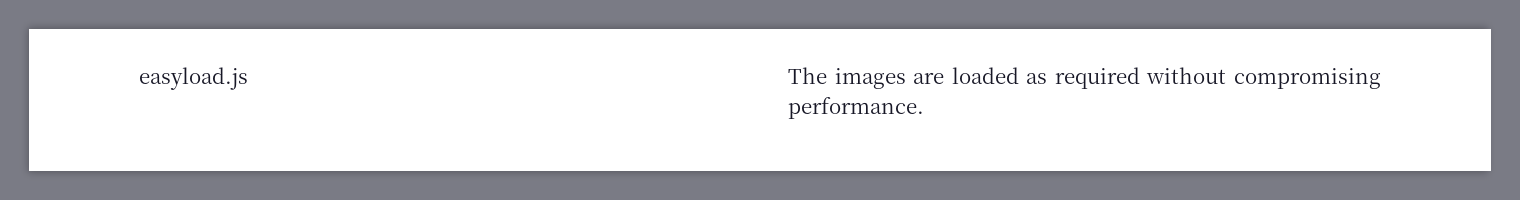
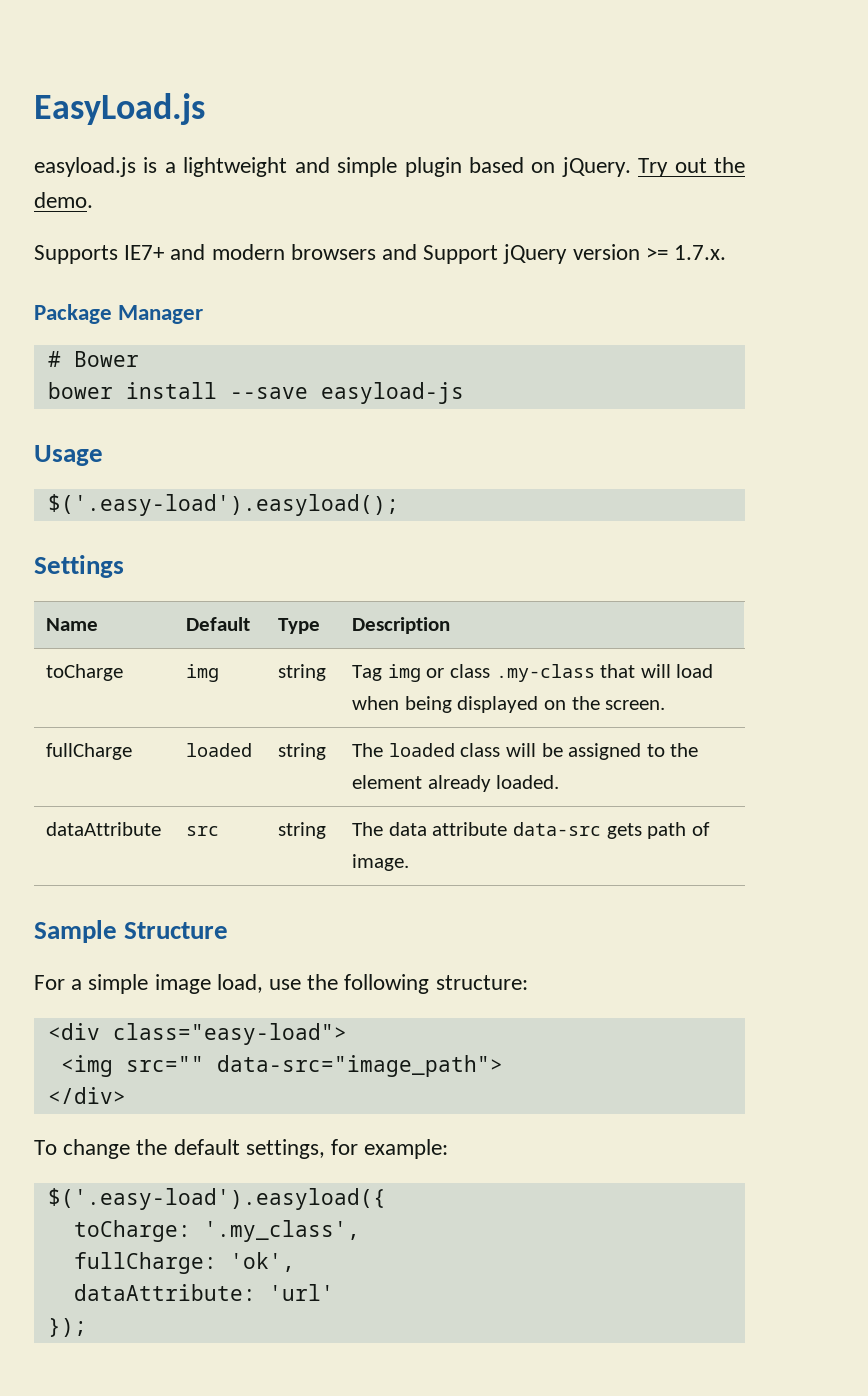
(139, 78) none -> [34,93,205,125] EasyLoad.js //
[788,67,1381,89] [788,97,924,119] // The images are loaded as required without compromising performance. -> [143,157,745,177] [34,192,93,208] [34,244,727,264] [34,304,204,324] [47,351,139,367] [47,382,464,404] [34,445,103,466] [47,494,399,516] [34,555,124,578] [46,618,99,631] [186,617,251,631] [278,618,321,634] [352,617,451,634] [46,664,124,681] [186,664,220,682] [278,664,327,681] [352,664,714,682] [352,696,666,713] [46,743,133,760] [186,743,253,757] [278,743,327,760] [352,743,699,760] [352,775,560,792] [46,822,162,836] [186,826,220,836] [278,822,327,839] [352,822,710,839] [352,854,410,871] [34,920,229,943] [34,974,528,994] [47,1023,347,1045] [60,1055,503,1077] [47,1087,126,1104] [34,1139,449,1159] [47,1188,386,1210] [73,1220,360,1242] [73,1252,295,1274] [73,1284,334,1301] [47,1318,87,1337] is a lightweight and simple plugin based on jQuery. Try out the demo. // Supports IE7+ and modern browsers and Support jQuery version >= 1.7.x. // Package Manager // # Bower // bower install --save easyload-js // Usage // $('.easy-load').easyload(); // Settings // Name | Default | Type | Description // toCharge | img | string | Tag img or class .my-class that will load when being displayed on the screen. // fullCharge | loaded | string | The loaded class will be assigned to the element already loaded. // dataAttribute | src | string | The data attribute data-src gets path of image. // Sample Structure // For a simple image load, use the following structure: // <div class="easy-load"> // <img src="" data-src="image_path"> // </div> // To change the default settings, for example: // $('.easy-load').easyload({ // toCharge: '.my_class', // fullCharge: 'ok', // dataAttribute: 'url' // });

